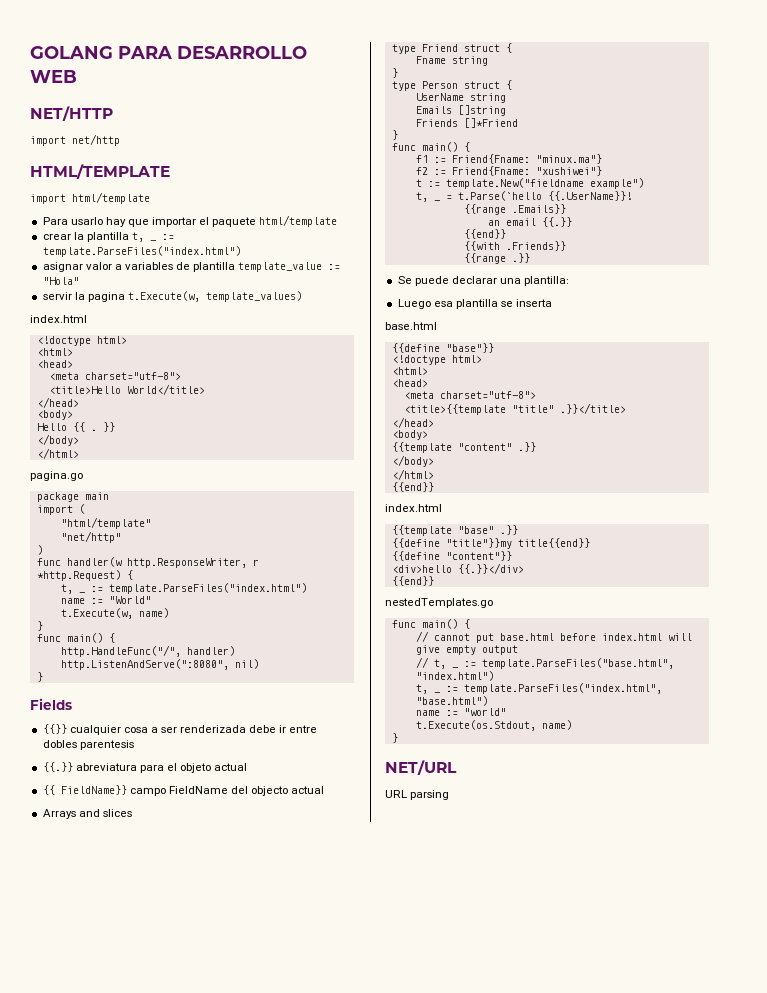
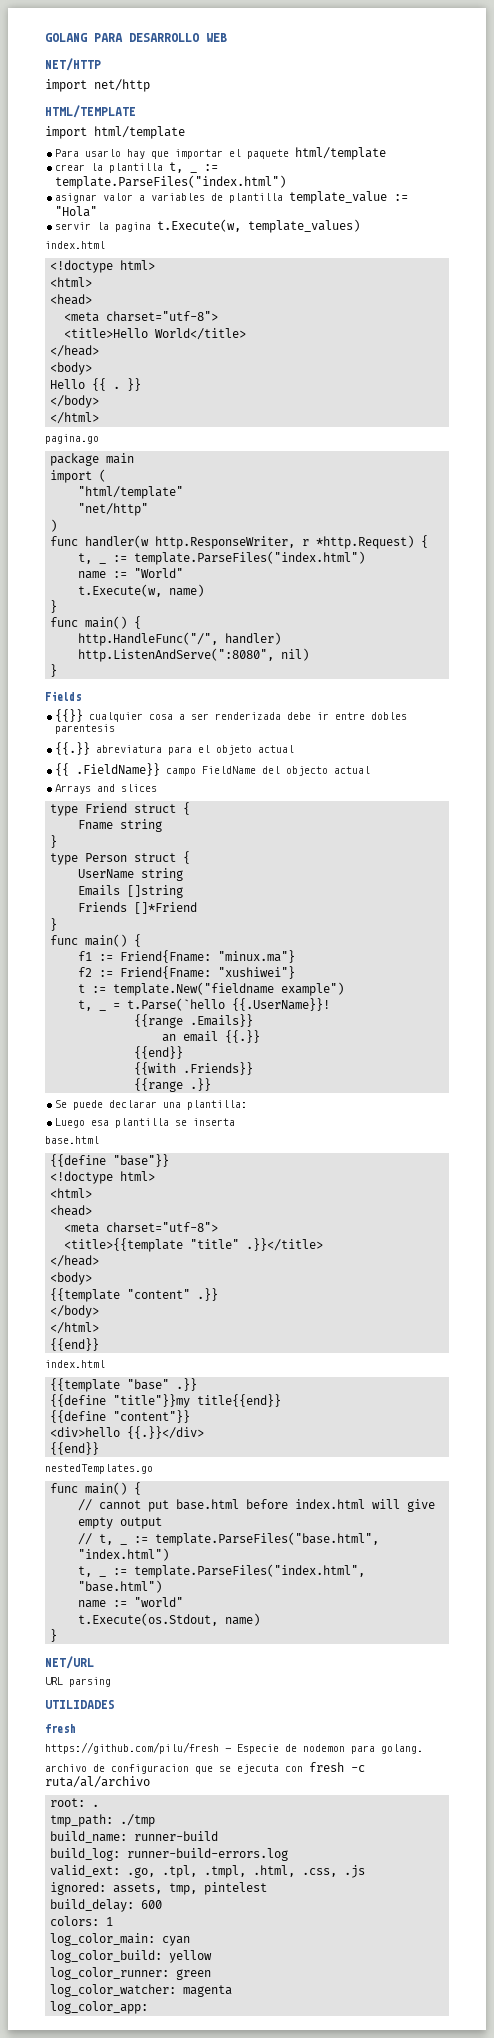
[60,785,127,795] FieldName}} -> [75,763,160,776] .FieldName}}
(450, 795) none -> [45,1700,115,1709] [45,1724,75,1733] [45,1742,423,1754] [45,1762,365,1774] [45,1776,150,1788] [50,1798,100,1807] [50,1814,156,1827] [50,1831,219,1843] [50,1848,289,1861] [50,1865,366,1878] [50,1882,268,1895] [50,1899,163,1912] [50,1916,114,1926] [50,1933,191,1946] [50,1950,213,1963] [50,1967,212,1980] [50,1984,233,1997] [50,2001,149,2014] // UTILIDADES // fresh // https://github.com/pilu/fresh - Especie de nodemon para golang. // archivo de configuracion que se ejecuta con fresh -c ruta/al/archivo // root: . // tmp_path: ./tmp // build_name: runner-build // build_log: runner-build-errors.log // valid_ext: .go, .tpl, .tmpl, .html, .css, .js // ignored: assets, tmp, pintelest // build_delay: 600 // colors: 1 // log_color_main: cyan // log_color_build: yellow // log_color_runner: green // log_color_watcher: magenta // log_color_app:

